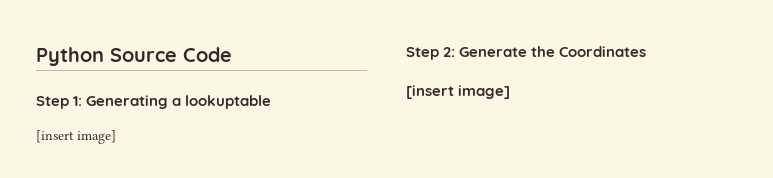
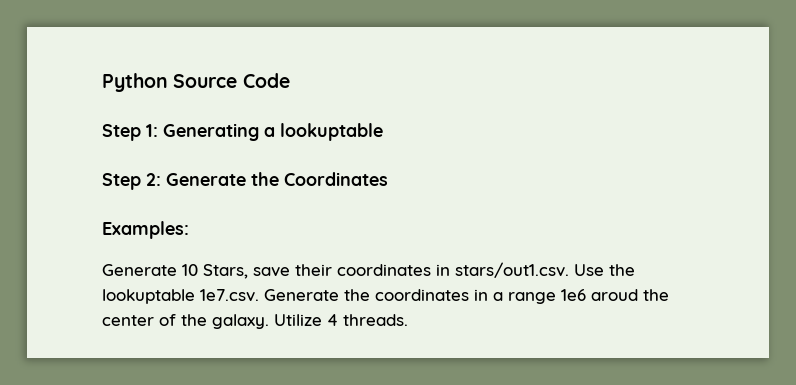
[36,130,116,144] // [insert image] -> (383, 132) none
[406,85,511,99] [insert image] -> [102,221,189,239] [102,262,635,279] [102,289,669,304] [102,314,408,329] Examples: // Generate 10 Stars, save their coordinates in stars/out1.csv. Use the lookuptable 1e7.csv. Generate the coordinates in a range 1e6 aroud the center of the galaxy. Utilize 4 threads.

